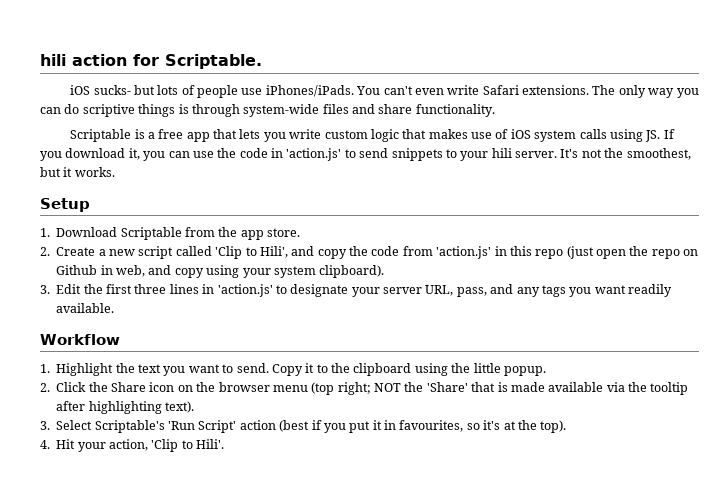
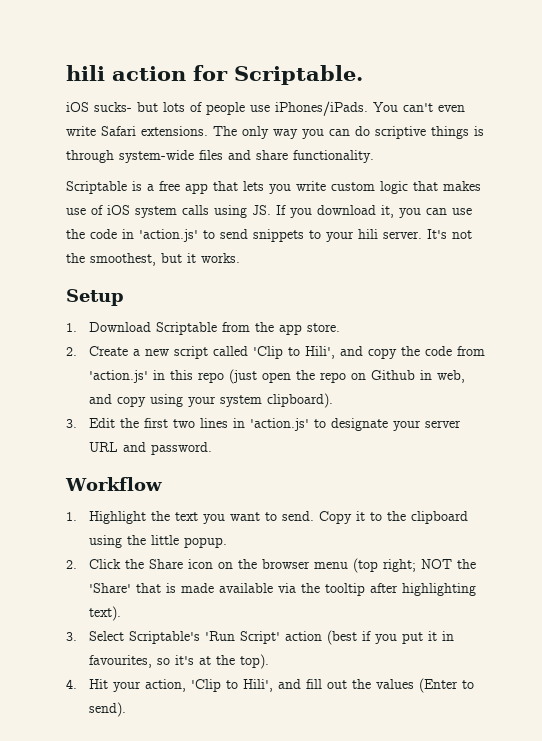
[134,284,167,294] three -> [173,419,196,428] two
[425,284,672,297] [56,303,115,313] URL, pass, and any tags you want readily available. -> [89,442,213,455] URL and password.
[196,439,225,449] Hili'. -> [243,678,475,693] [89,702,127,717] Hili', and fill out the values (Enter to send).

